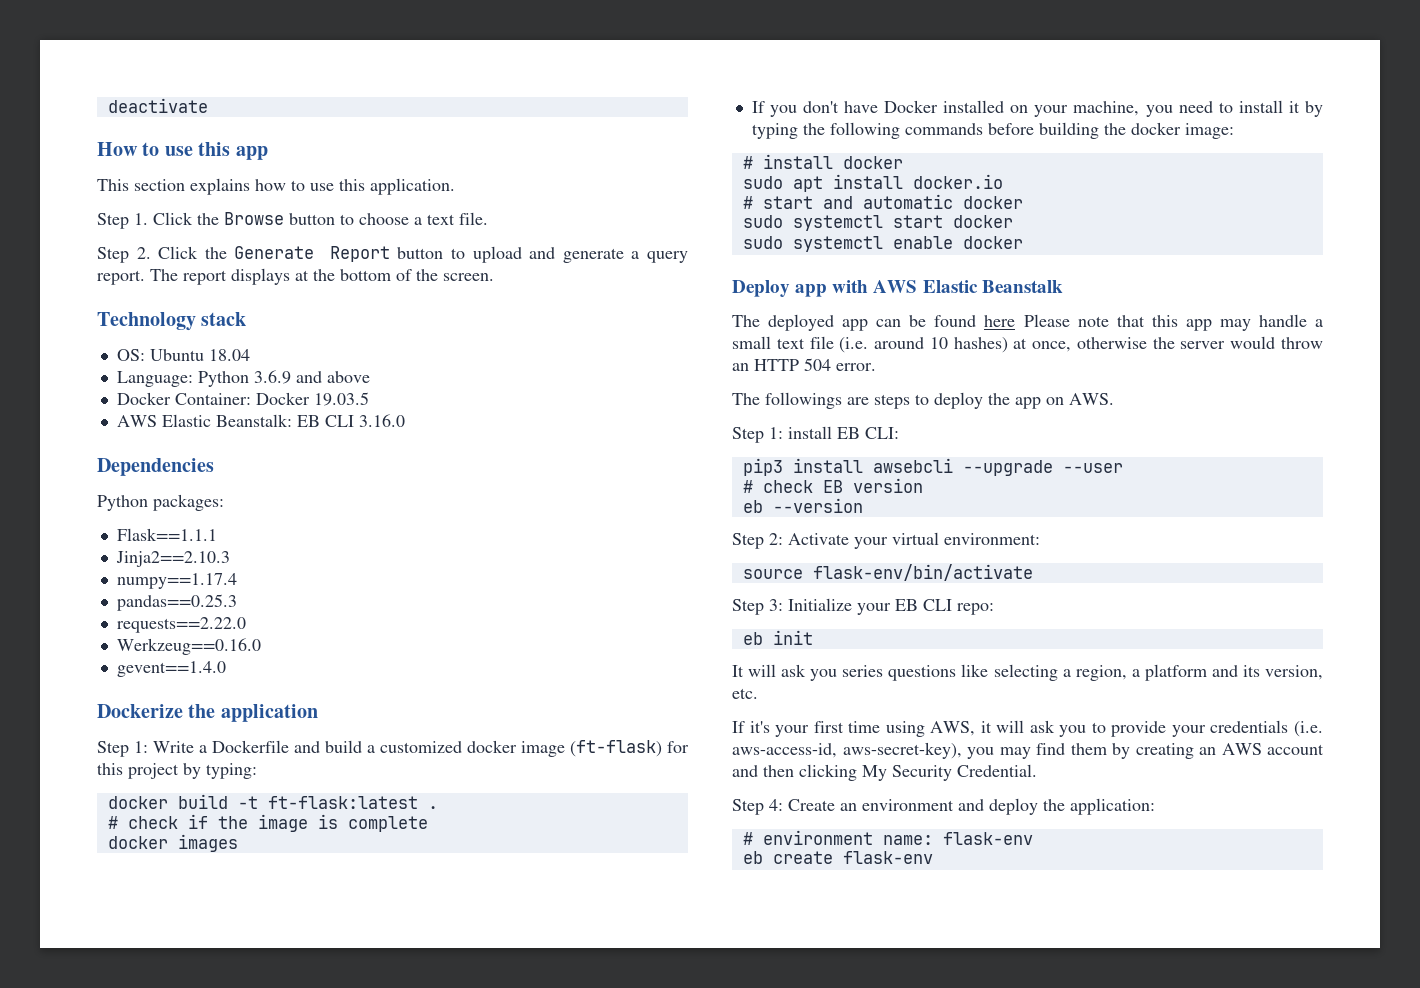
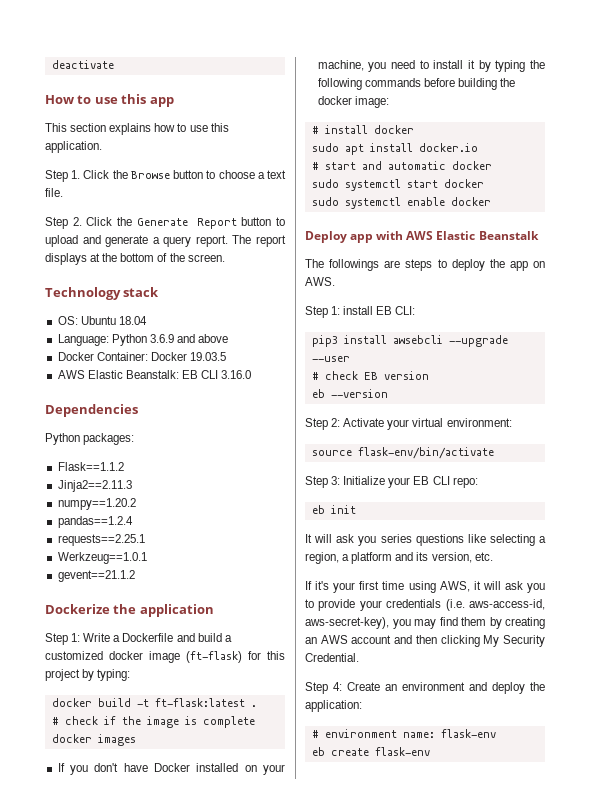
[116,528,217,541] [115,551,230,567] [116,573,237,589] [116,594,237,611] [116,617,246,633] [116,638,261,655] [116,661,226,677] Flask==1.1.1 // Jinja2==2.10.3 // numpy==1.17.4 // pandas==0.25.3 // requests==2.22.0 // Werkzeug==0.16.0 // gevent==1.4.0 -> [57,462,124,471] [57,480,132,492] [57,498,136,510] [57,516,133,528] [57,534,145,546] [57,552,147,564] [57,570,135,582] Flask==1.1.2 // Jinja2==2.11.3 // numpy==1.20.2 // pandas==1.2.4 // requests==2.25.1 // Werkzeug==1.0.1 // gevent==21.1.2
[732,314,1323,331] [732,336,1323,353] [732,358,876,371] // The deployed app can be found here Please note that this app may handle a small text file (i.e. around 10 hashes) at once, otherwise the server would throw an HTTP 504 error. -> (539, 235) none

